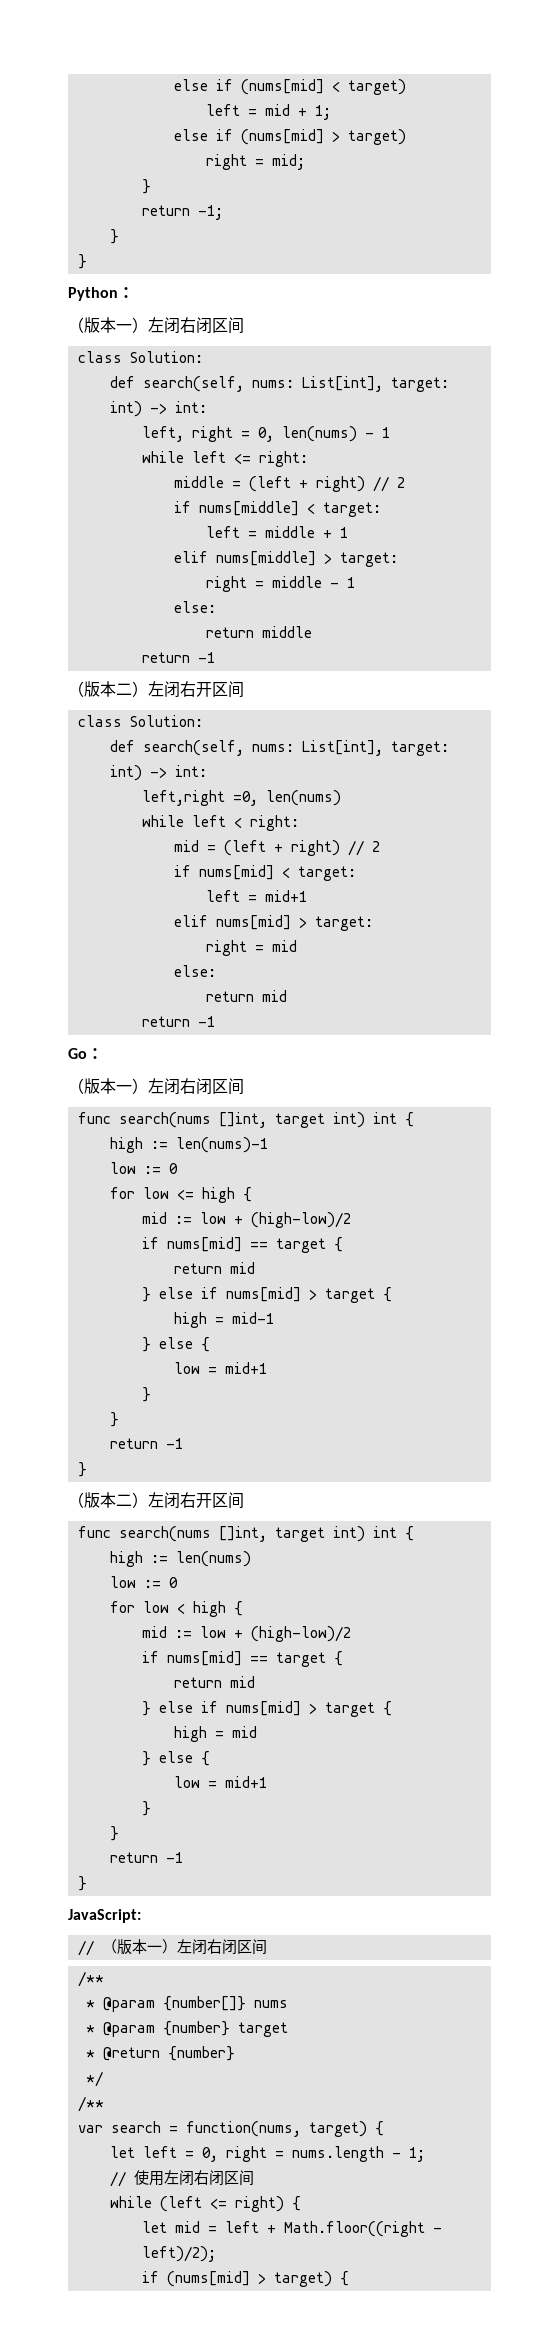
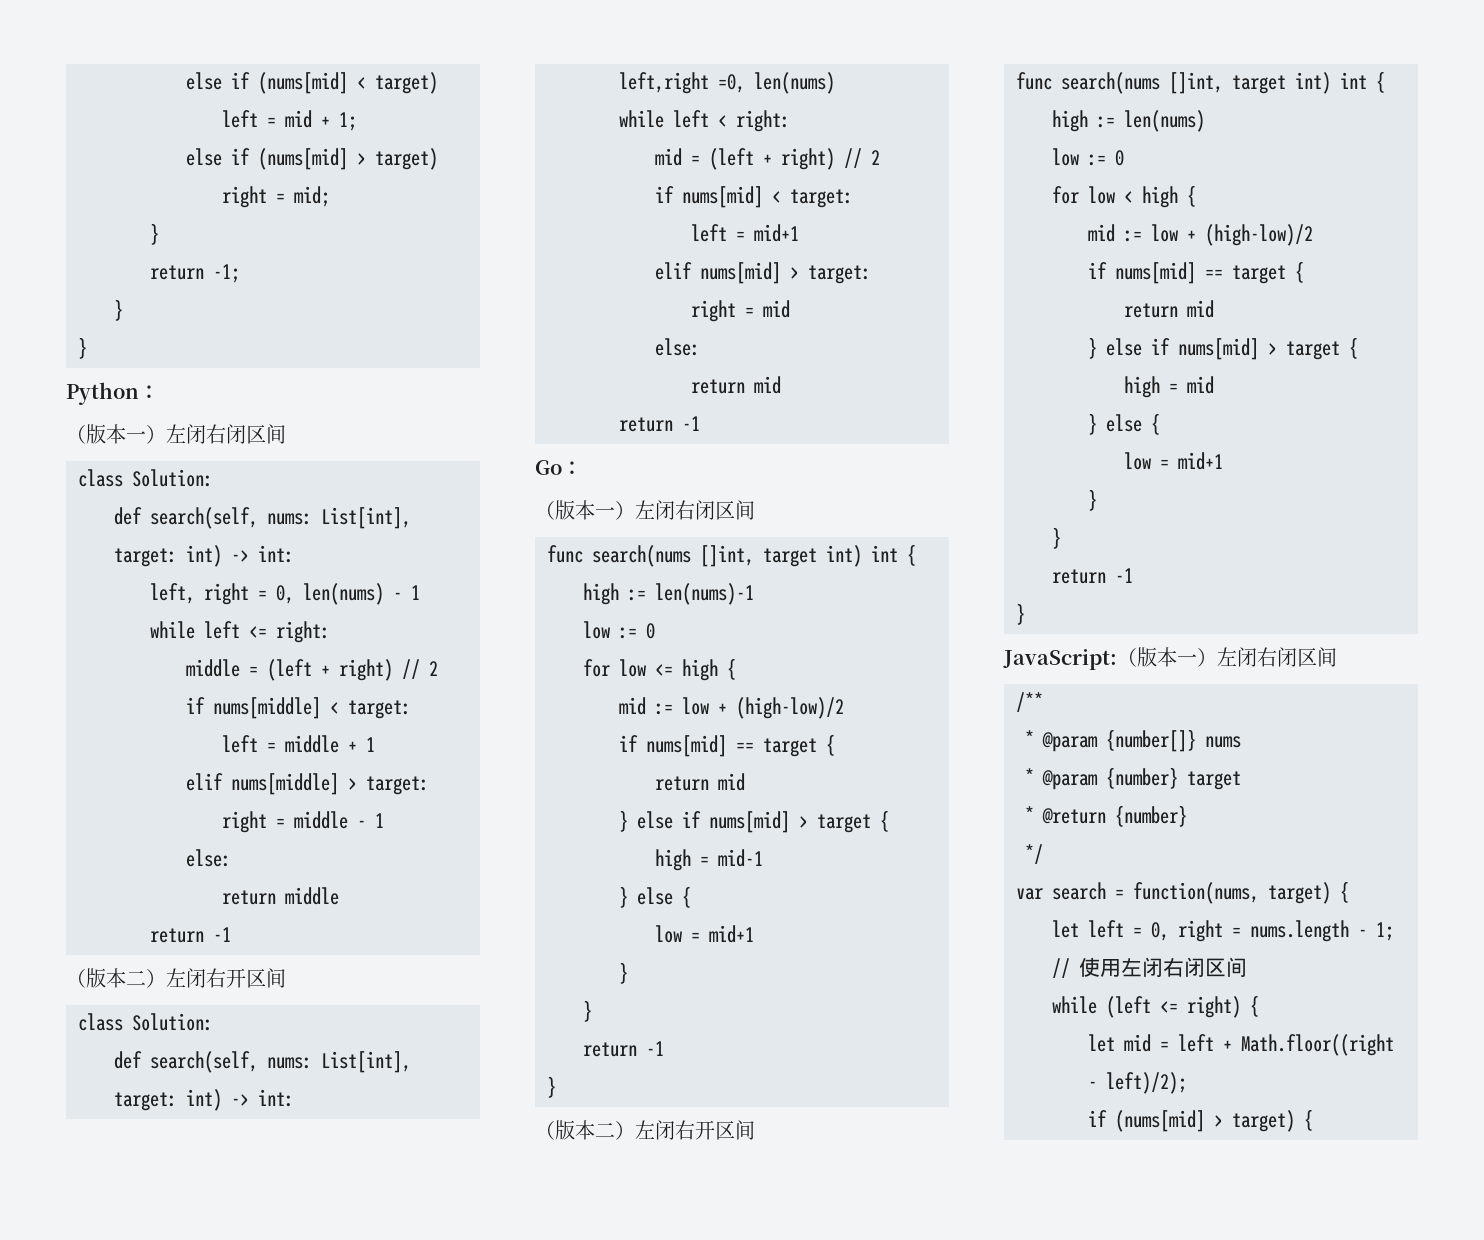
[77,1940,94,1956] // // -> (1117, 659) none
[77,2096,104,2112] // /** -> (1043, 854) none

